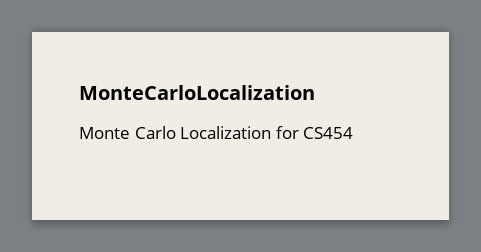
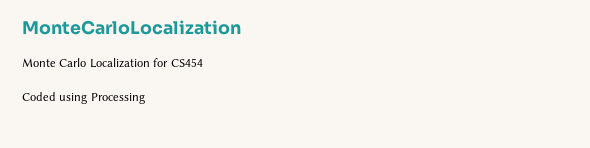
(354, 133) none -> [22,92,145,104] // Coded using Processing

